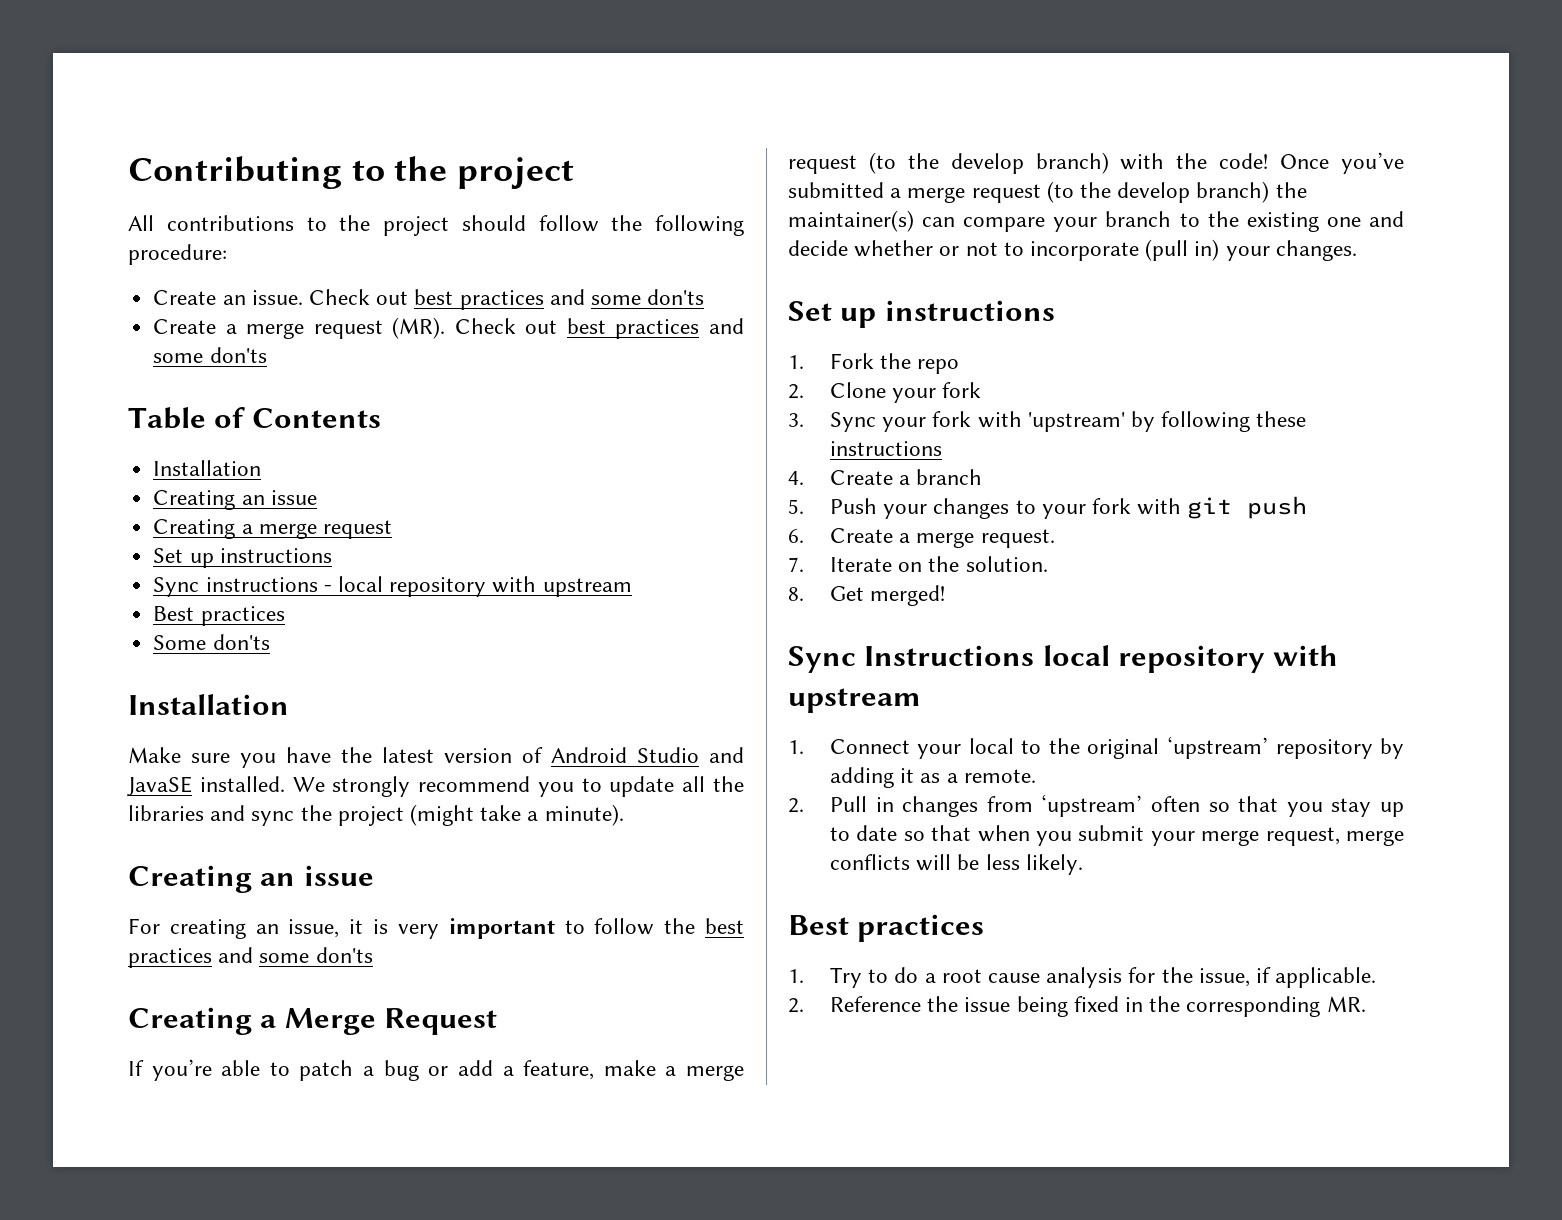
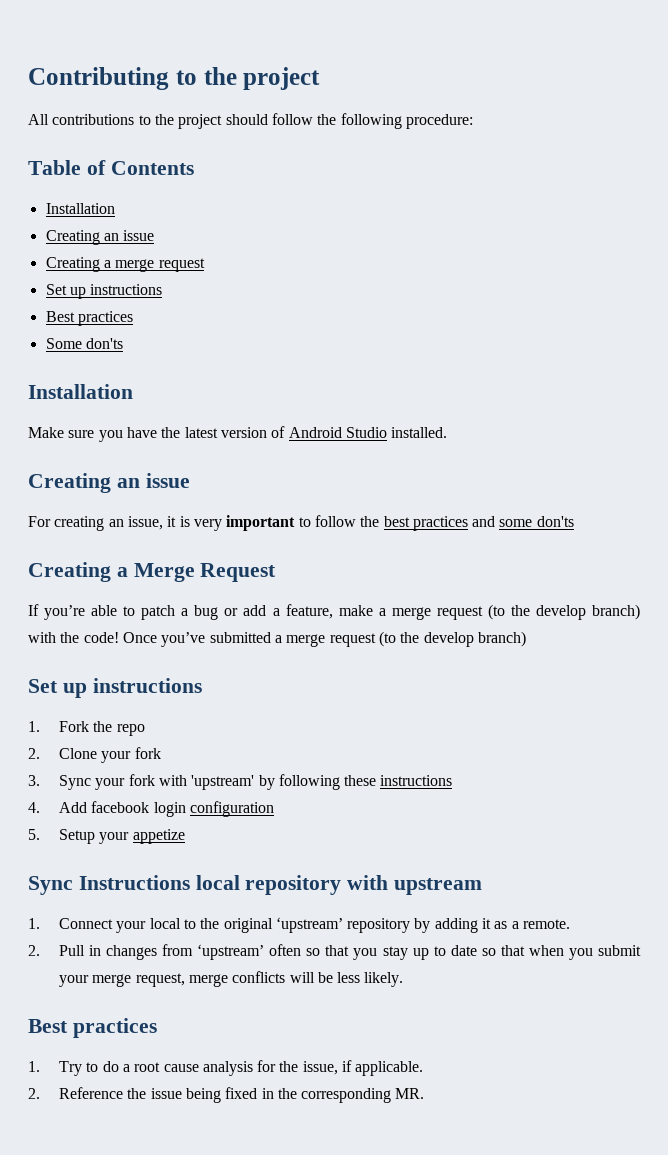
[153,289,705,310] [153,317,745,339] [153,347,267,363] // Create an issue. Check out best practices and some don'ts // Create a merge request (MR). Check out best practices and some don'ts -> (473, 121) none
[153,576,632,597] // Sync instructions - local repository with upstream -> (163, 289) none
[709,747,744,763] [127,776,192,796] and JavaSE -> (387, 432) none
[292,776,744,797] [128,804,624,826] We strongly recommend you to update all the libraries and sync the project (might take a minute). -> (448, 432) none
[1275,182,1307,198] [788,210,1404,232] [788,239,1357,261] the maintainer(s) can compare your branch to the existing one and decide whether or not to incorporate (pull in) your changes. -> (526, 639) none
[829,469,983,485] [788,496,1308,519] [788,528,1055,548] [788,556,1048,572] [788,585,946,606] Create a branch // 5. Push your changes to your fork with git push // 6. Create a merge request. // 7. Iterate on the solution. // 8. Get merged! -> [58,801,274,817] [28,829,185,844] Add facebook login configuration // 5. Setup your appetize

